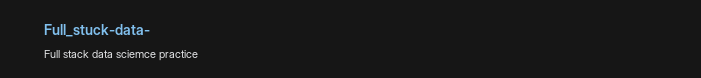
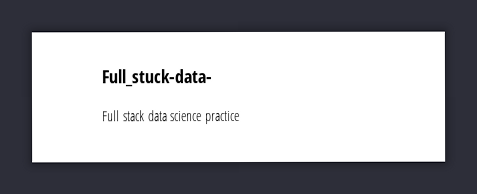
[116,50,156,58] sciemce -> [170,111,203,122] science

